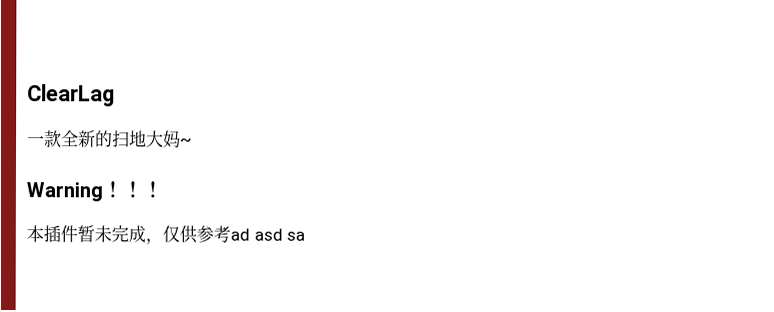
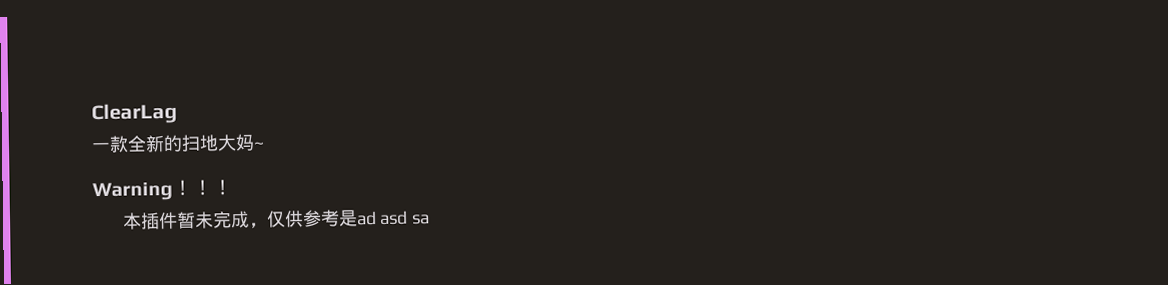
(231, 234) none -> [337,209,358,227] 是

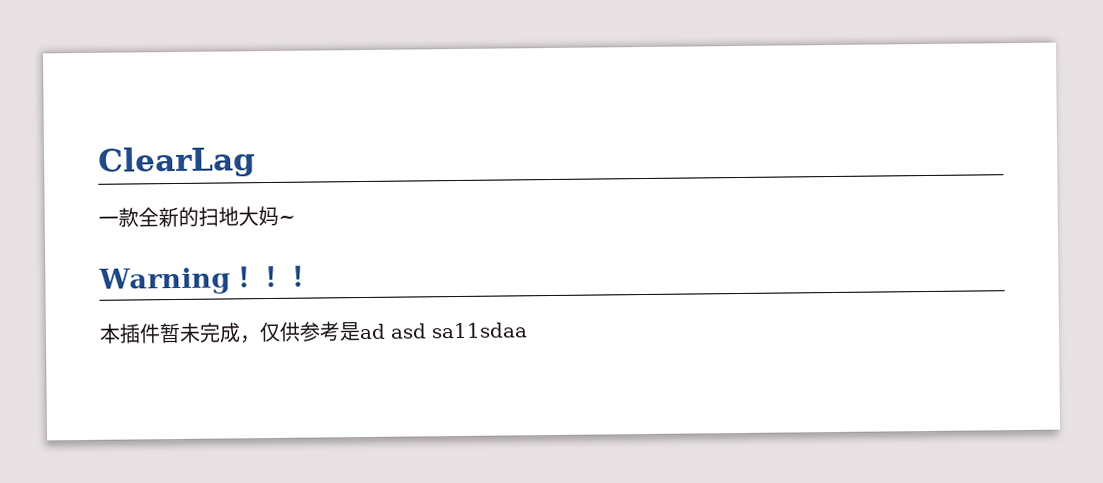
[412,214,431,225] sa -> [431,322,528,339] sa11sdaa

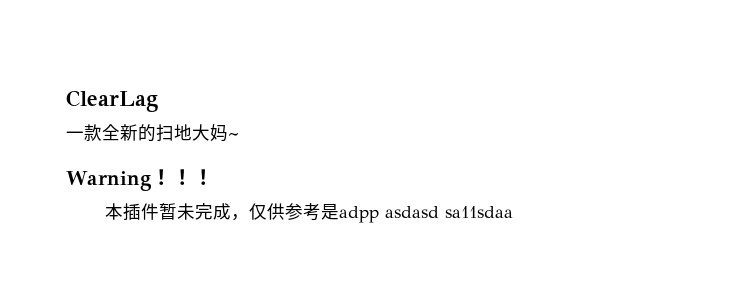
[359,323,427,340] ad asd -> [338,206,439,223] adpp asdasd

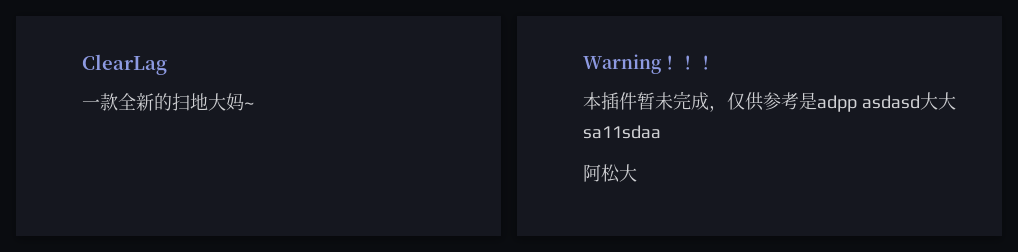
(439, 212) none -> [919,92,956,110] 大大
(513, 212) none -> [583,164,637,183] // 阿松大

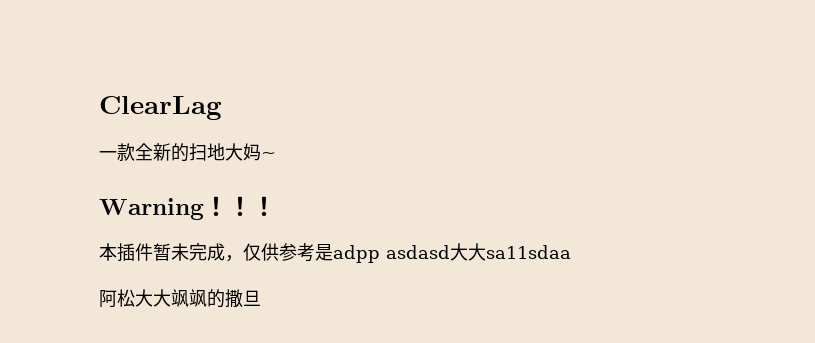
(637, 173) none -> [153,289,261,308] 大飒飒的撒旦

